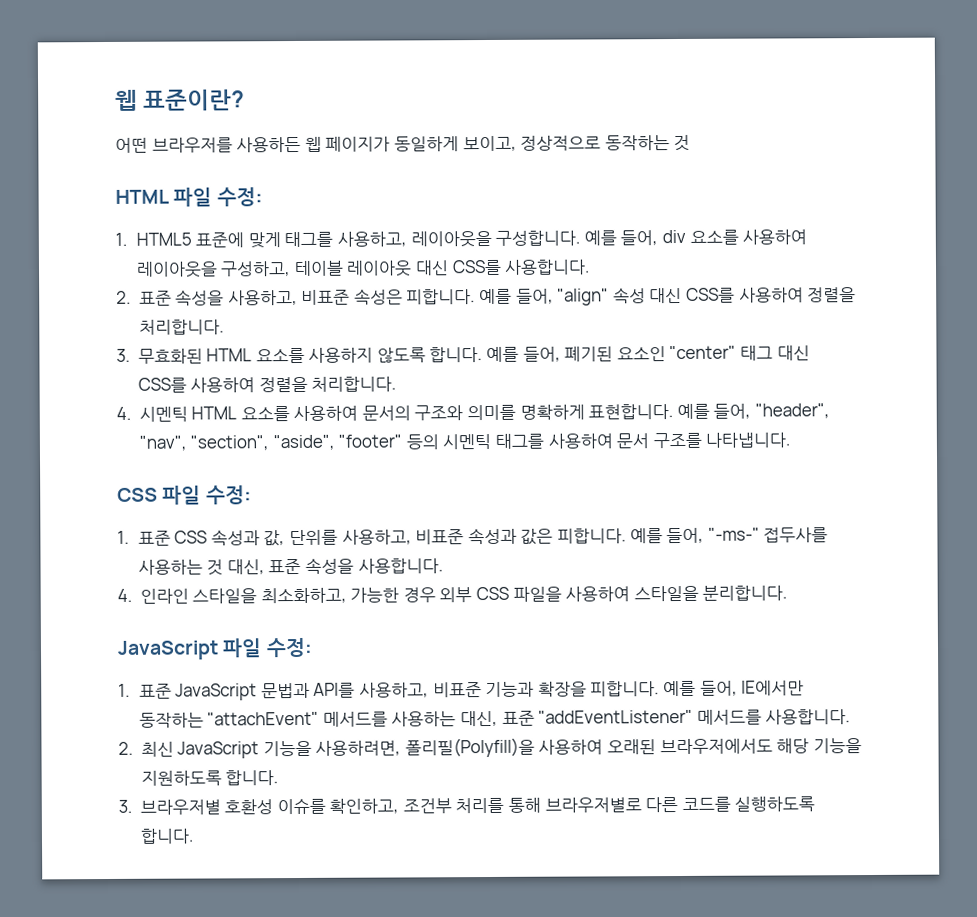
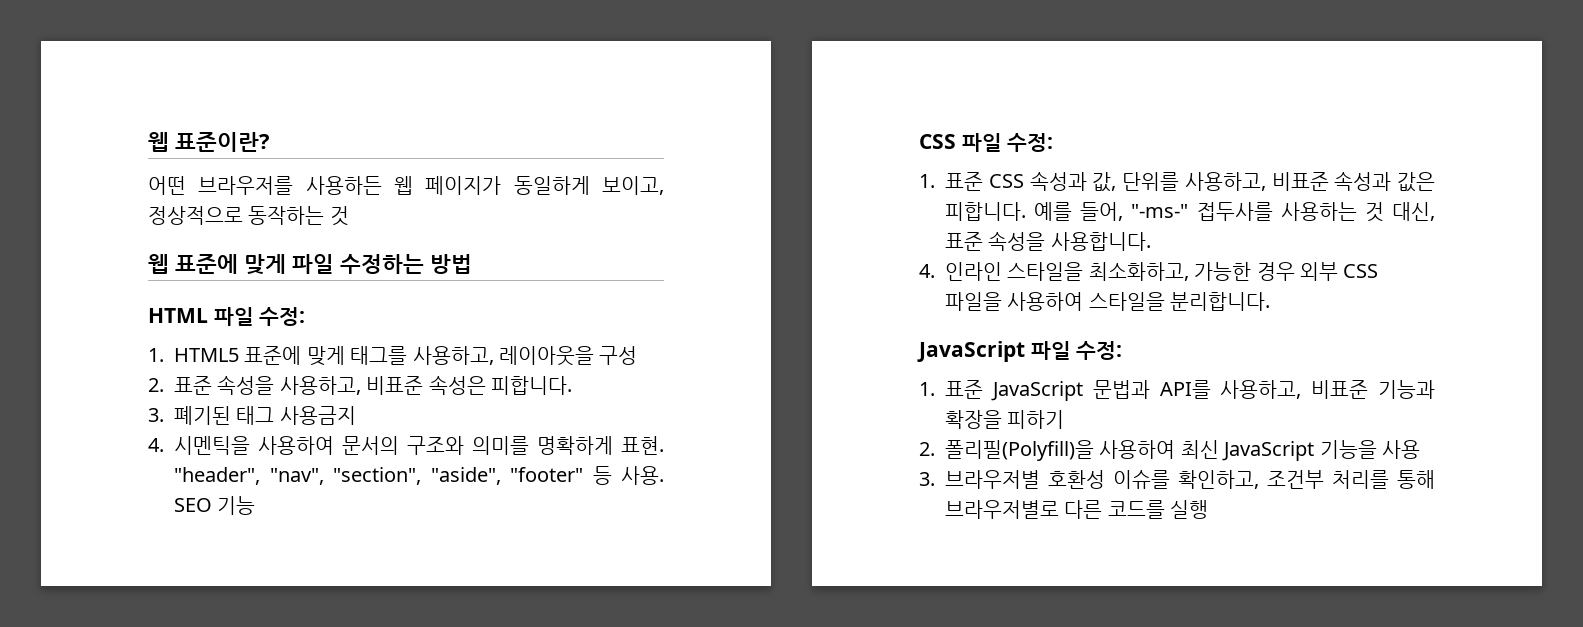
(691, 143) none -> [148,254,472,275] // 웹 표준에 맞게 파일 수정하는 방법
[495,229,808,246] [135,259,591,278] 구성합니다. 예를 들어, div 요소를 사용하여 레이아웃을 구성하고, 테이블 레이아웃 대신 CSS를 사용합니다. -> [599,346,638,365] 구성
[479,287,857,306] [138,319,224,335] [116,345,810,364] [137,376,397,393] [116,406,290,422] 예를 들어, "align" 속성 대신 CSS를 사용하여 정렬을 처리합니다. // 3. 무효화된 HTML 요소를 사용하지 않도록 합니다. 예를 들어, 폐기된 요소인 "center" 태그 대신 CSS를 사용하여 정렬을 처리합니다. // 4. 시멘틱 HTML 요소를 -> [148,406,356,425] [148,436,250,455] // 3. 폐기된 태그 사용금지 // 4. 시멘틱을
[588,403,752,420] 표현합니다. 예를 들어, -> [621,436,664,455] 표현.
[405,432,791,450] 등의 시멘틱 태그를 사용하여 문서 구조를 나타냅니다. -> [592,466,664,485] [174,496,256,515] 등 사용. SEO 기능
[590,680,805,697] [138,709,851,728] [118,741,133,755] 피합니다. 예를 들어, IE에서만 동작하는 "attachEvent" 메서드를 사용하는 대신, 표준 "addEventListener" 메서드를 사용합니다. // 2. -> [1007,410,1065,429] [919,440,1176,461] 피하기 // 2. 폴리필(Polyfill)을 사용하여
[315,737,862,758] [140,770,279,786] 사용하려면, 폴리필(Polyfill)을 사용하여 오래된 브라우저에서도 해당 기능을 지원하도록 합니다. -> [1382,440,1420,459] 사용
[734,796,816,812] [139,828,194,844] 실행하도록 합니다. -> [1170,500,1209,519] 실행

